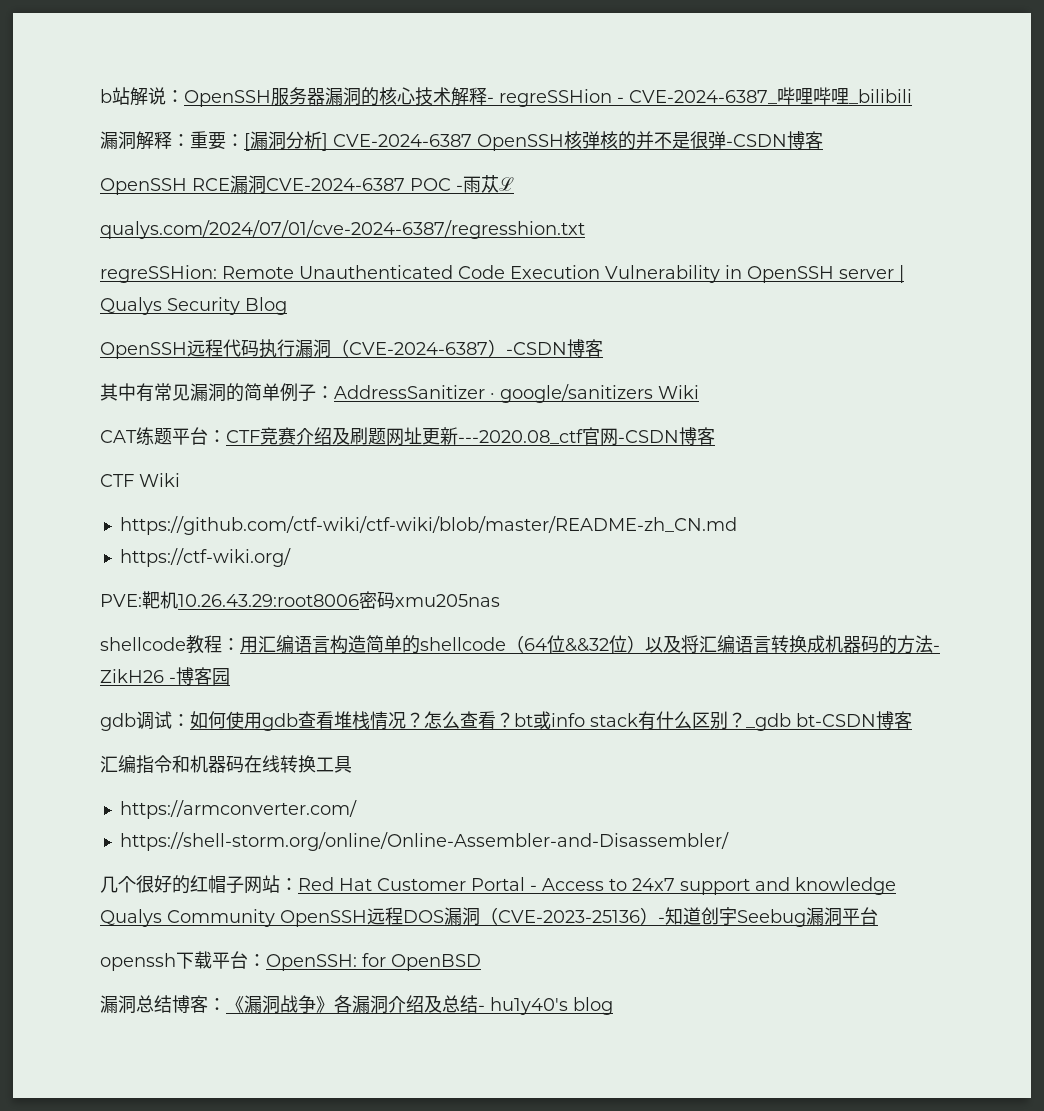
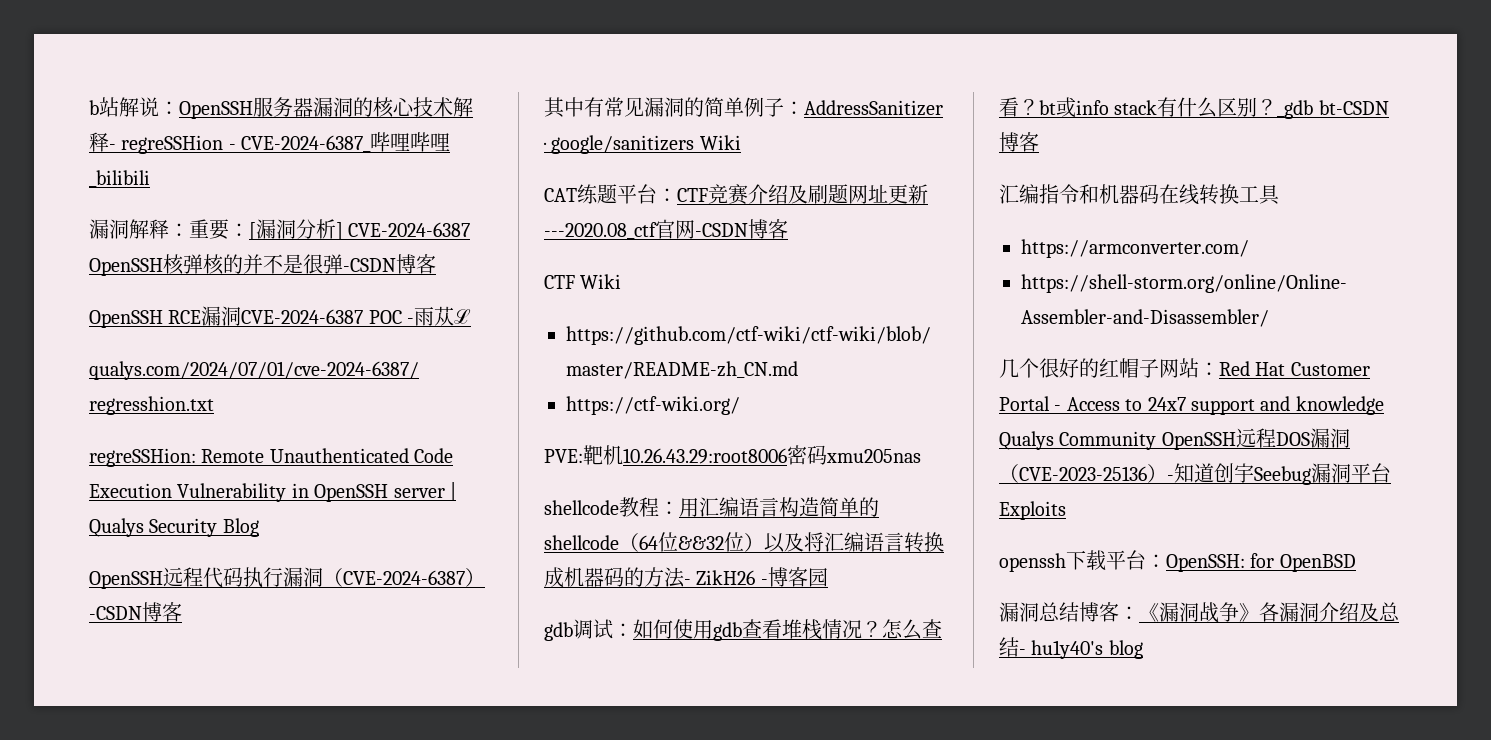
(878, 916) none -> [999,501,1066,520] Exploits

